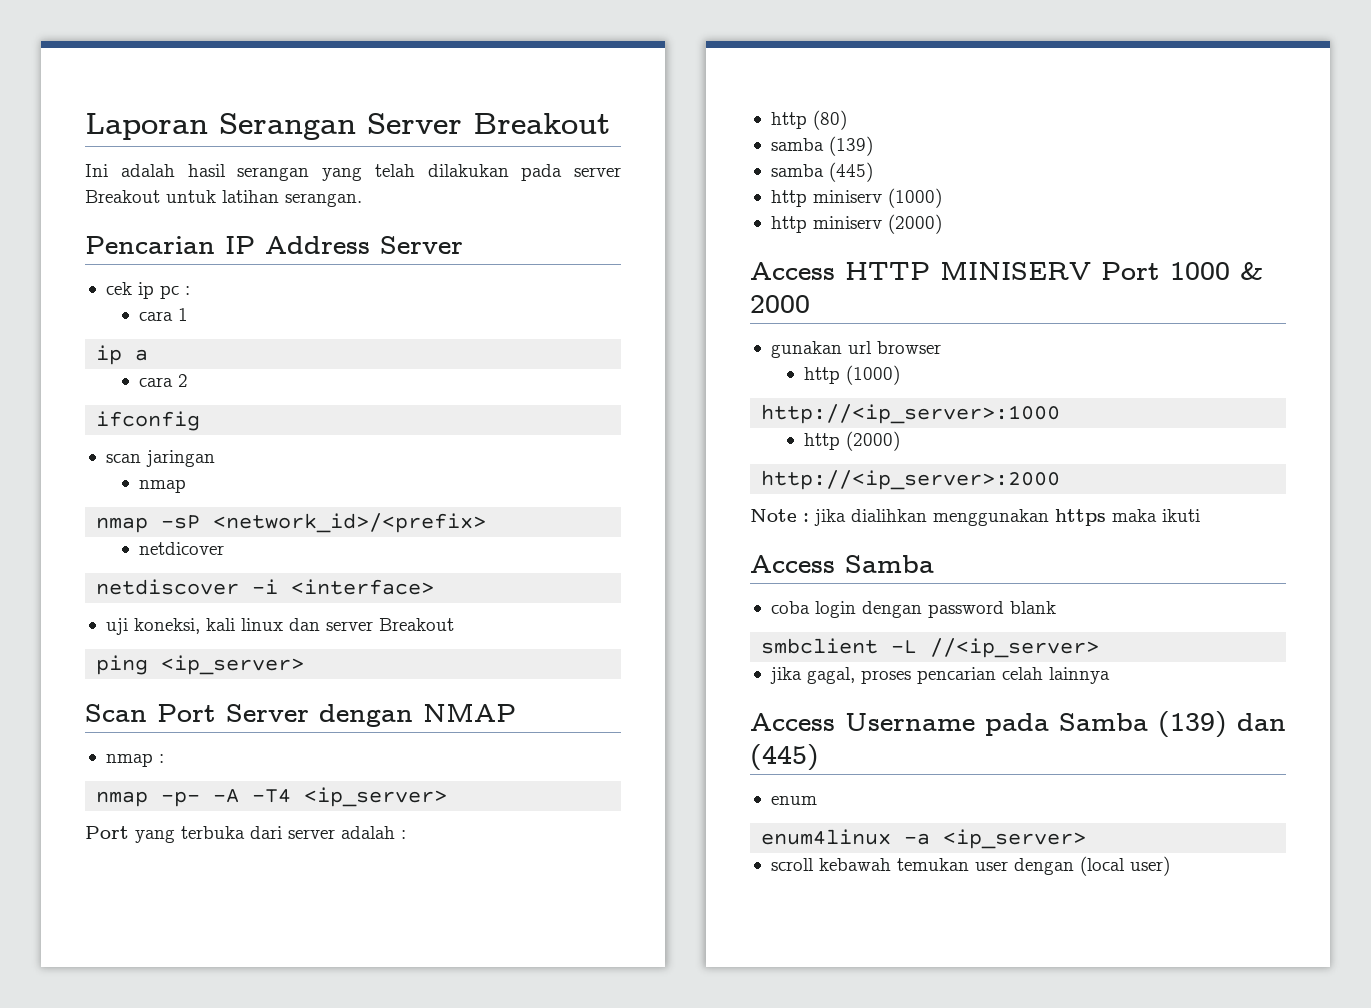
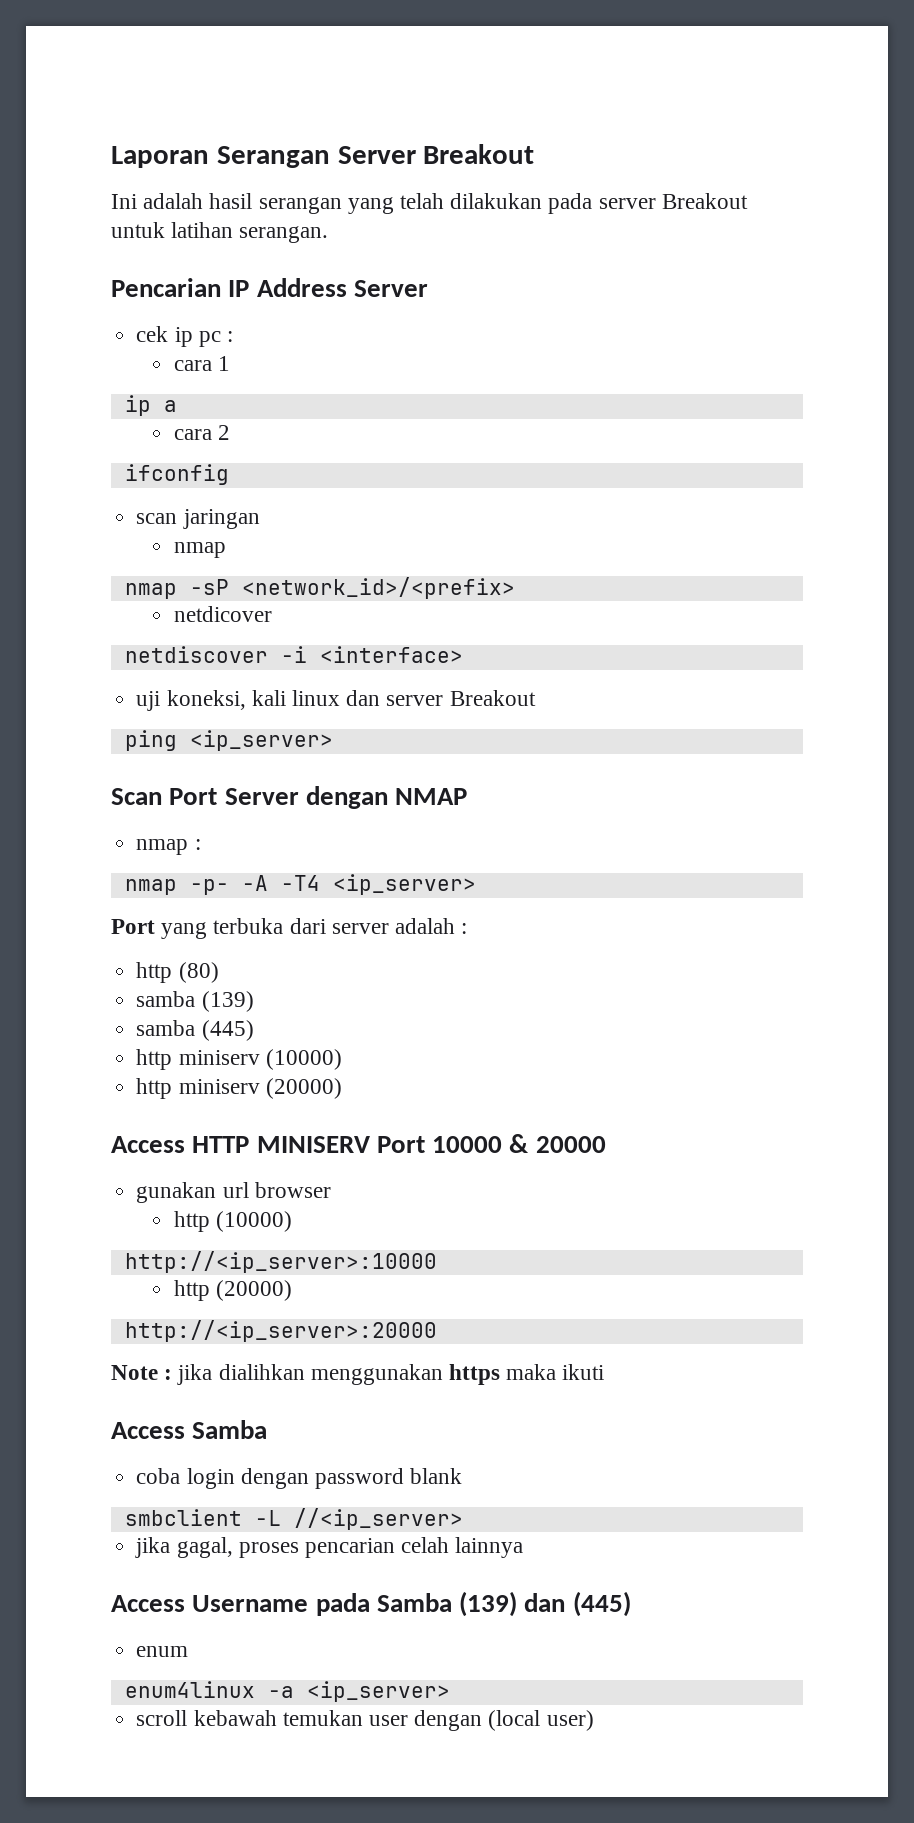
[887,188,942,208] [770,214,942,234] (1000) // http miniserv (2000) -> [265,1049,342,1070] [136,1078,342,1099] (10000) // http miniserv (20000)
[1170,262,1263,280] [750,295,810,313] 1000 & 2000 -> [432,1134,606,1153] 10000 & 20000
[845,365,900,385] [761,404,1061,424] [803,431,900,451] [761,470,1061,490] (1000) // http://<ip_server>:1000 // http (2000) // http://<ip_server>:2000 -> [216,1211,293,1232] [124,1251,437,1273] [174,1280,293,1301] [124,1320,437,1342] (10000) // http://<ip_server>:10000 // http (20000) // http://<ip_server>:20000

